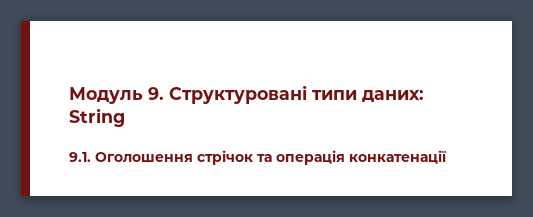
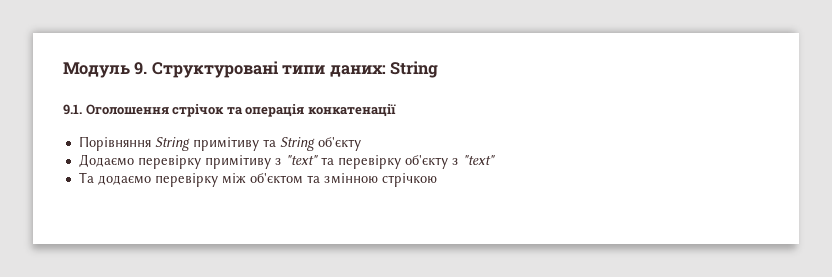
(447, 157) none -> [78,136,361,151] [78,154,495,169] [78,172,437,187] // Порівняння String примітиву та String об'єкту // Додаємо перевірку примітиву з "text" та перевірку об'єкту з "text" // Та додаємо перевірку між об'єктом та змінною стрічкою

